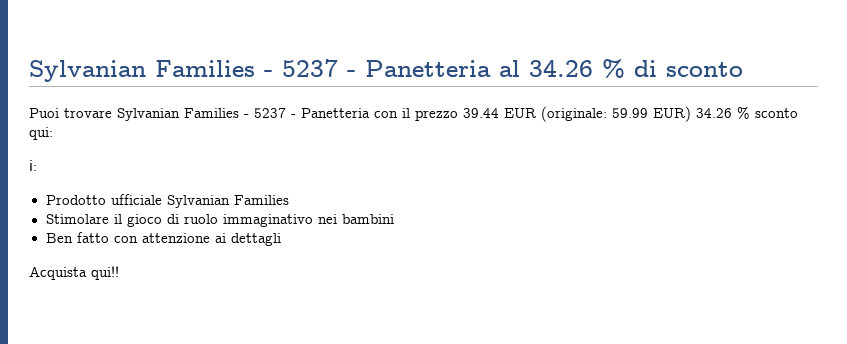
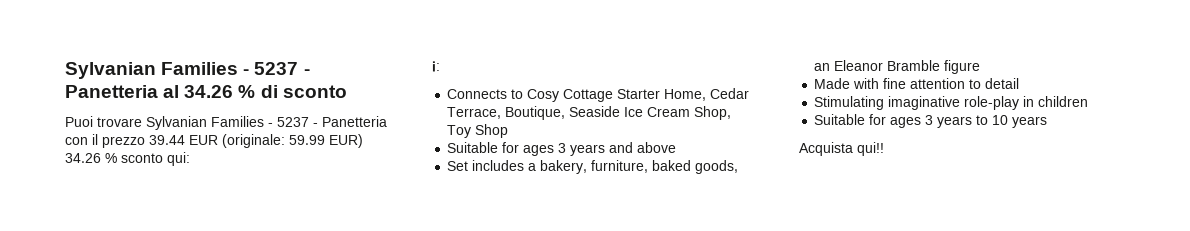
[45,194,289,208] [45,214,394,227] [45,232,281,246] Prodotto ufficiale Sylvanian Families // Stimolare il gioco di ruolo immaginativo nei bambini // Ben fatto con attenzione ai dettagli -> [447,88,750,102] [447,106,732,120] [447,124,509,138] [447,142,677,156] [447,160,739,174] [814,60,981,74] [814,78,1020,89] [814,96,1089,110] [814,114,1048,128] Connects to Cosy Cottage Starter Home, Cedar Terrace, Boutique, Seaside Ice Cream Shop, Toy Shop // Suitable for ages 3 years and above // Set includes a bakery, furniture, baked goods, an Eleanor Bramble figure // Made with fine attention to detail // Stimulating imaginative role-play in children // Suitable for ages 3 years to 10 years

